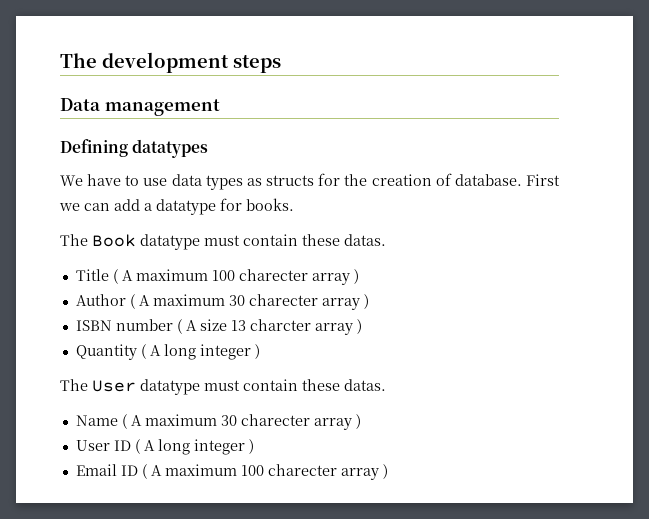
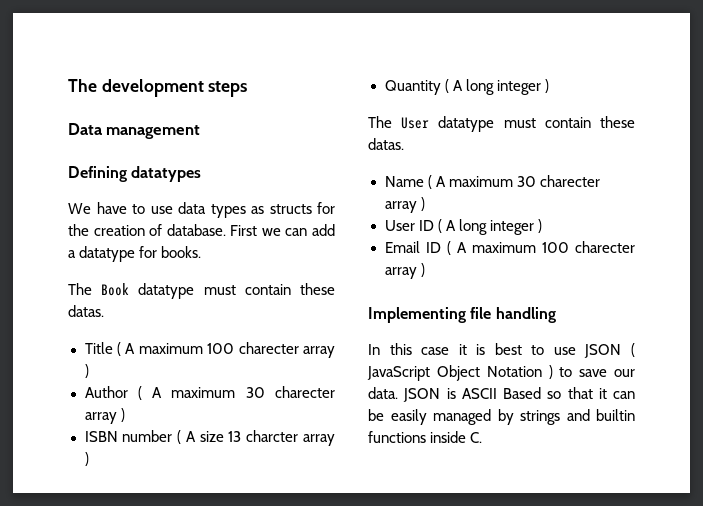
(388, 471) none -> [368,307,556,323] [368,343,635,358] [367,365,635,381] [368,387,635,402] [368,409,635,425] [368,431,483,443] // Implementing file handling // In this case it is best to use JSON ( JavaScript Object Notation ) to save our data. JSON is ASCII Based so that it can be easily managed by strings and builtin functions inside C.

